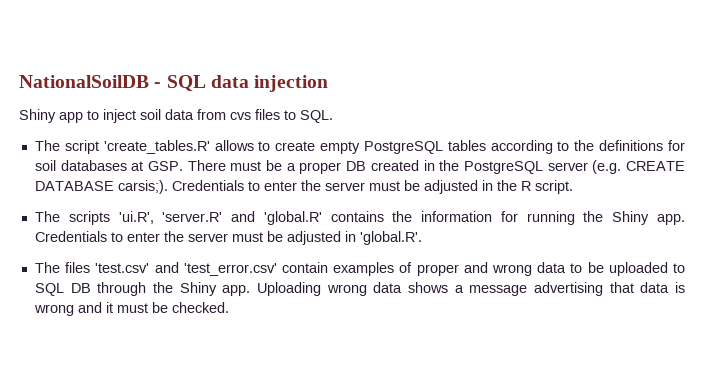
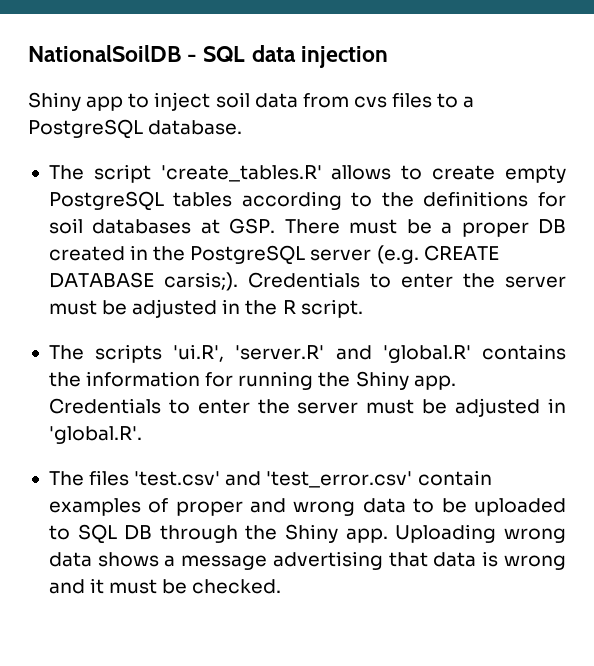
[300,110,333,123] SQL. -> [463,96,475,108] [28,119,243,139] a PostgreSQL database.

